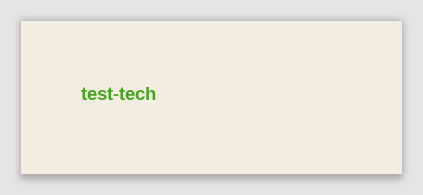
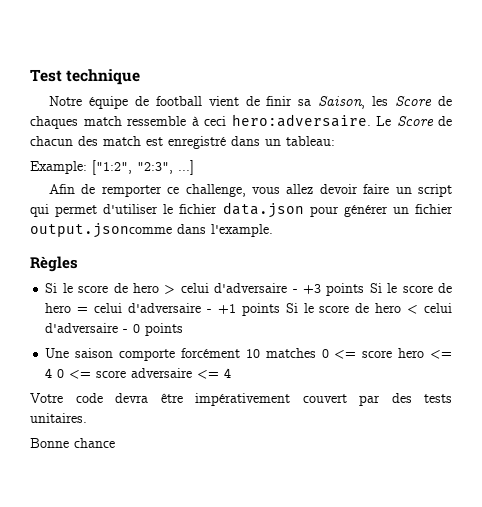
[81,87,156,100] test-tech -> [30,69,141,85] [49,96,452,109] [30,114,452,129] [30,136,335,149] [30,160,194,175] [49,184,452,197] [30,202,453,218] [30,223,273,238] [30,256,78,272] [45,283,452,296] [45,303,452,316] [45,323,184,336] [45,348,453,361] [45,368,232,379] [30,393,452,406] [30,413,87,423] [30,438,115,448] Test technique // Notre équipe de football vient de finir sa Saison, les Score de chaques match ressemble à ceci hero:adversaire. Le Score de chacun des match est enregistré dans un tableau: // Example: ["1:2", "2:3", ...] // Afin de remporter ce challenge, vous allez devoir faire un script qui permet d'utiliser le fichier data.json pour générer un fichier output.jsoncomme dans l'example. // Règles // Si le score de hero > celui d'adversaire - +3 points Si le score de hero = celui d'adversaire - +1 points Si le score de hero < celui d'adversaire - 0 points // Une saison comporte forcément 10 matches 0 <= score hero <= 4 0 <= score adversaire <= 4 // Votre code devra être impérativement couvert par des tests unitaires. // Bonne chance

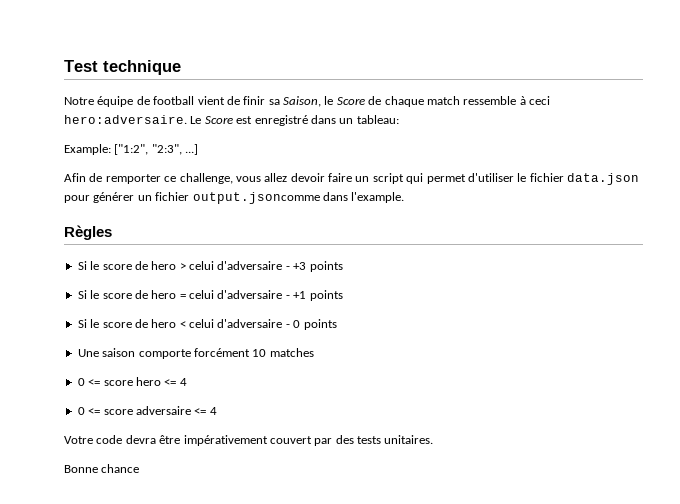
[372,96,452,106] [30,116,78,129] les Score de chaques -> [324,96,424,107] le Score de chaque
[438,116,452,126] [30,136,141,146] de chacun des match -> (233, 120) none
(365, 289) none -> (343, 266) //
(280, 309) none -> (343, 295) //
(316, 353) none -> (314, 352) //
(53, 373) none -> (187, 382) //

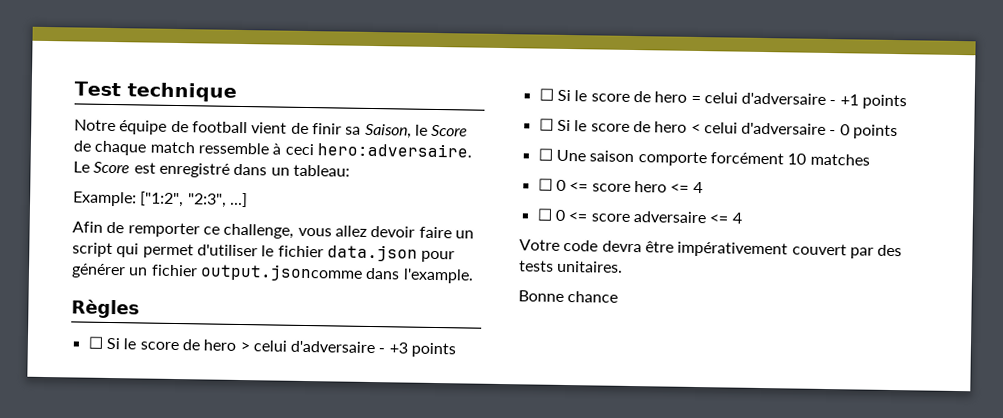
(112, 232) none -> [87,336,103,349] ☐
(343, 266) none -> [538,88,554,101] ☐
(343, 295) none -> [538,118,554,131] ☐
(337, 324) none -> [537,148,553,161] ☐
(314, 352) none -> [537,178,553,191] ☐
(187, 382) none -> [536,208,553,221] ☐

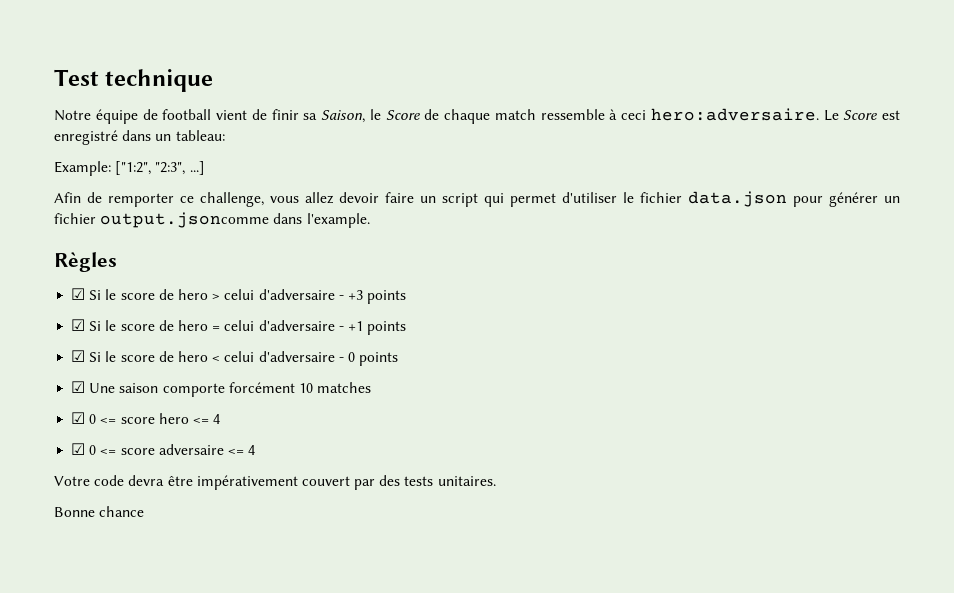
[87,336,103,349] ☐ -> [71,288,86,300] ☑
[538,88,554,101] ☐ -> [71,319,86,331] ☑
[538,118,554,131] ☐ -> [71,350,86,362] ☑
[537,148,553,161] ☐ -> [71,381,86,393] ☑
[537,178,553,191] ☐ -> [71,412,86,424] ☑
[536,208,553,221] ☐ -> [71,443,86,455] ☑

